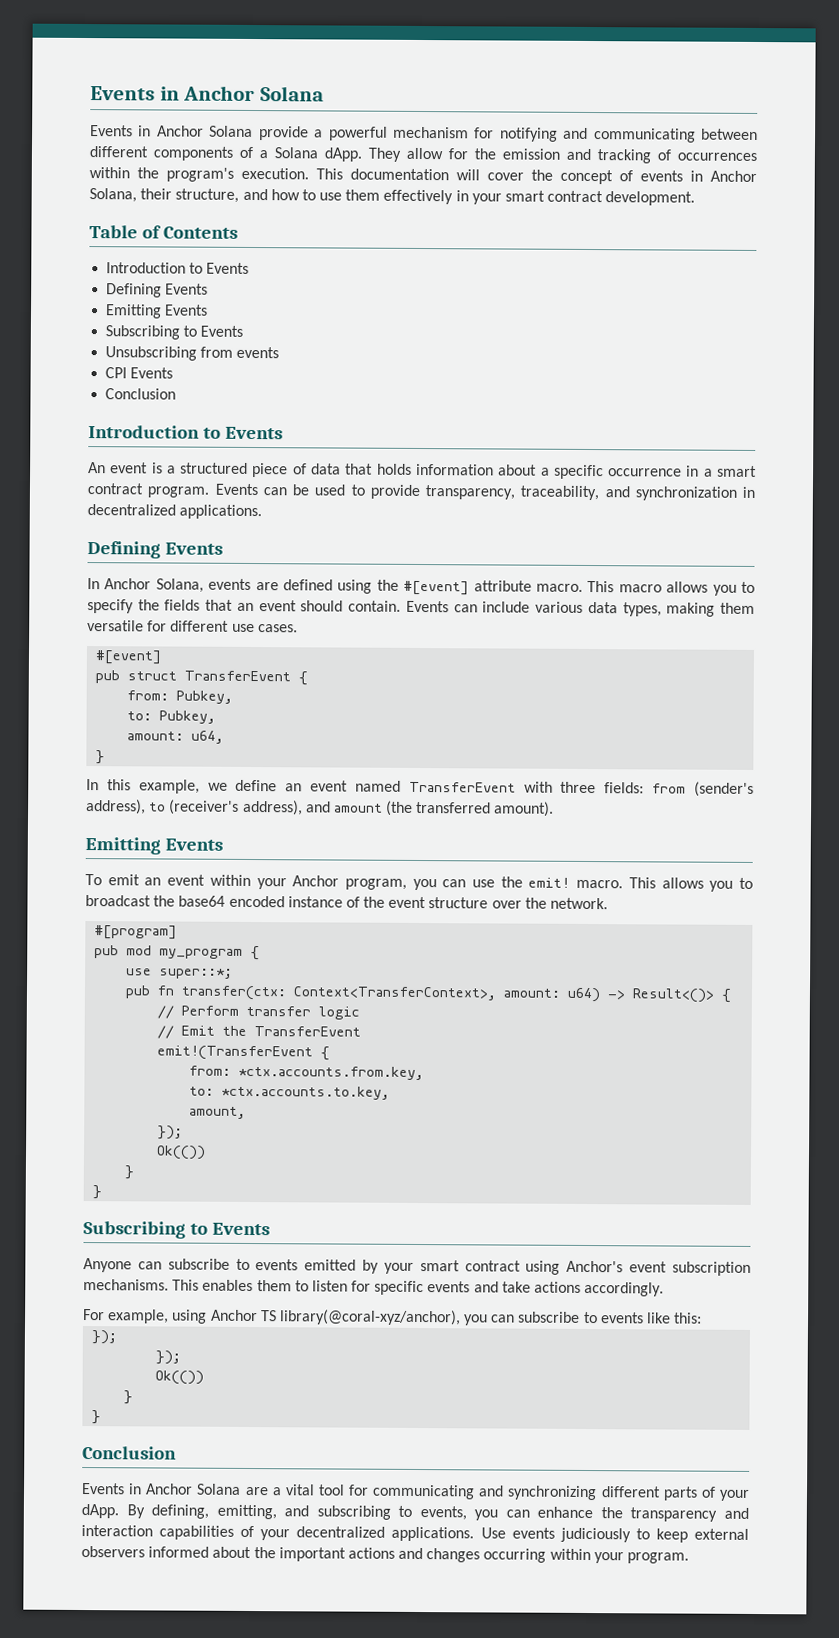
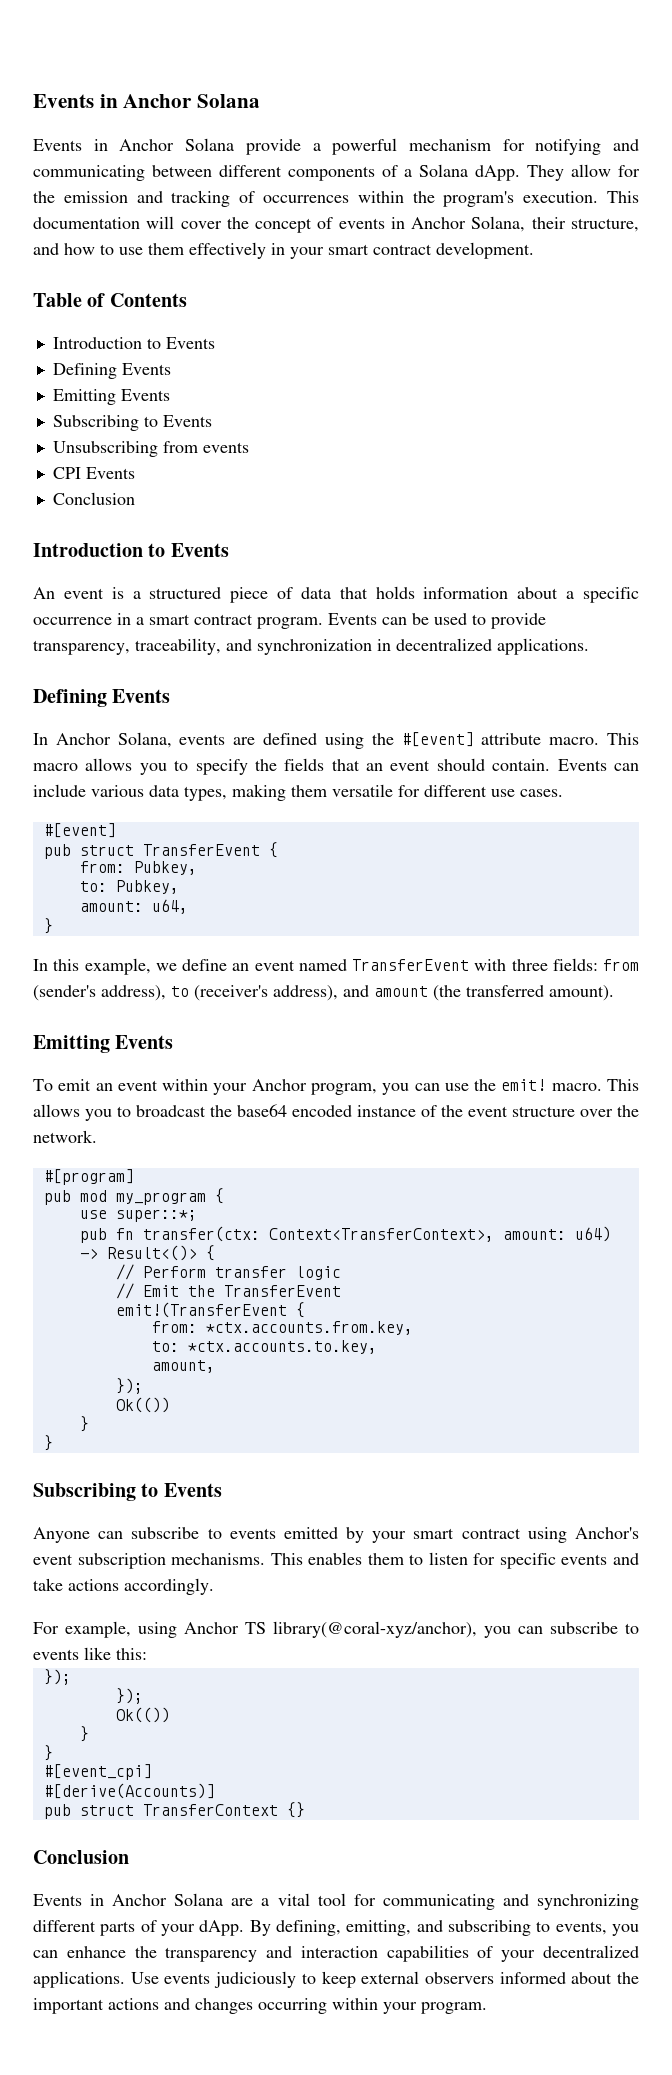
(102, 1417) none -> [43,1764,152,1780] [43,1783,215,1799] [43,1802,305,1819] // #[event_cpi] // #[derive(Accounts)] // pub struct TransferContext {}

